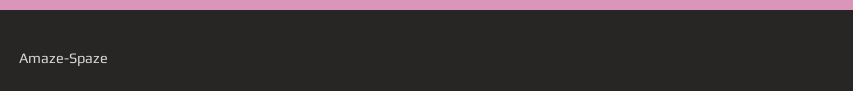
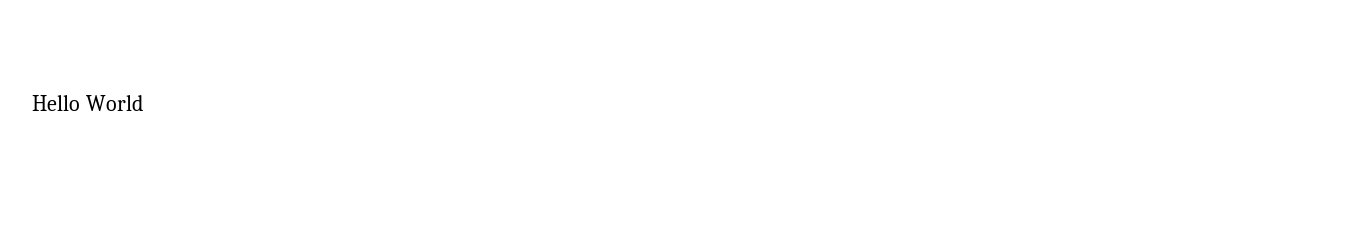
[19,53,108,67] Amaze-Spaze -> [32,95,143,111] Hello World

